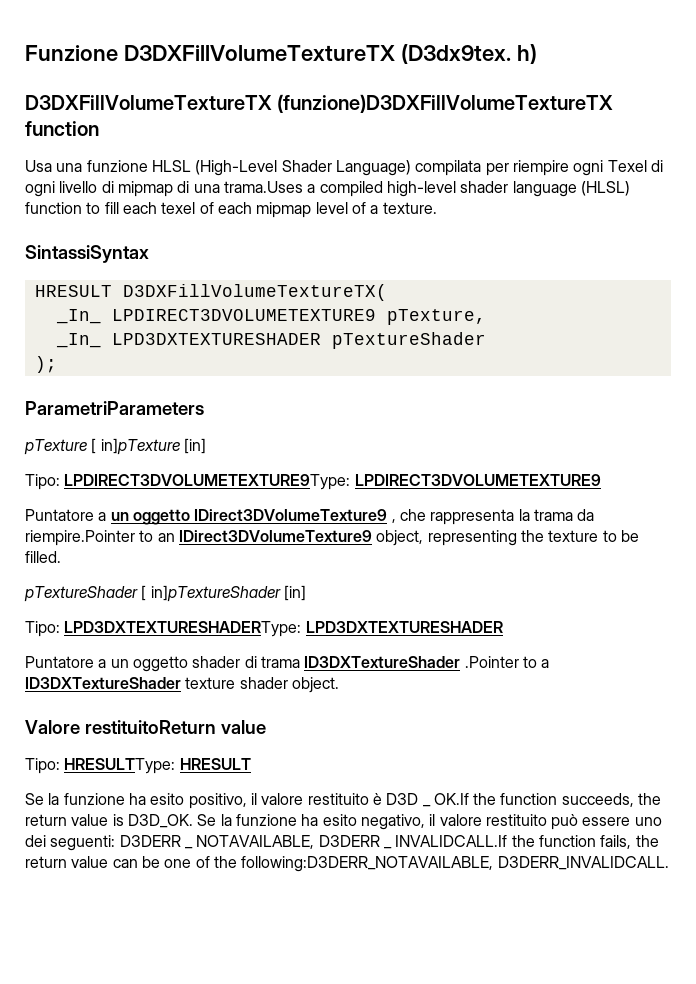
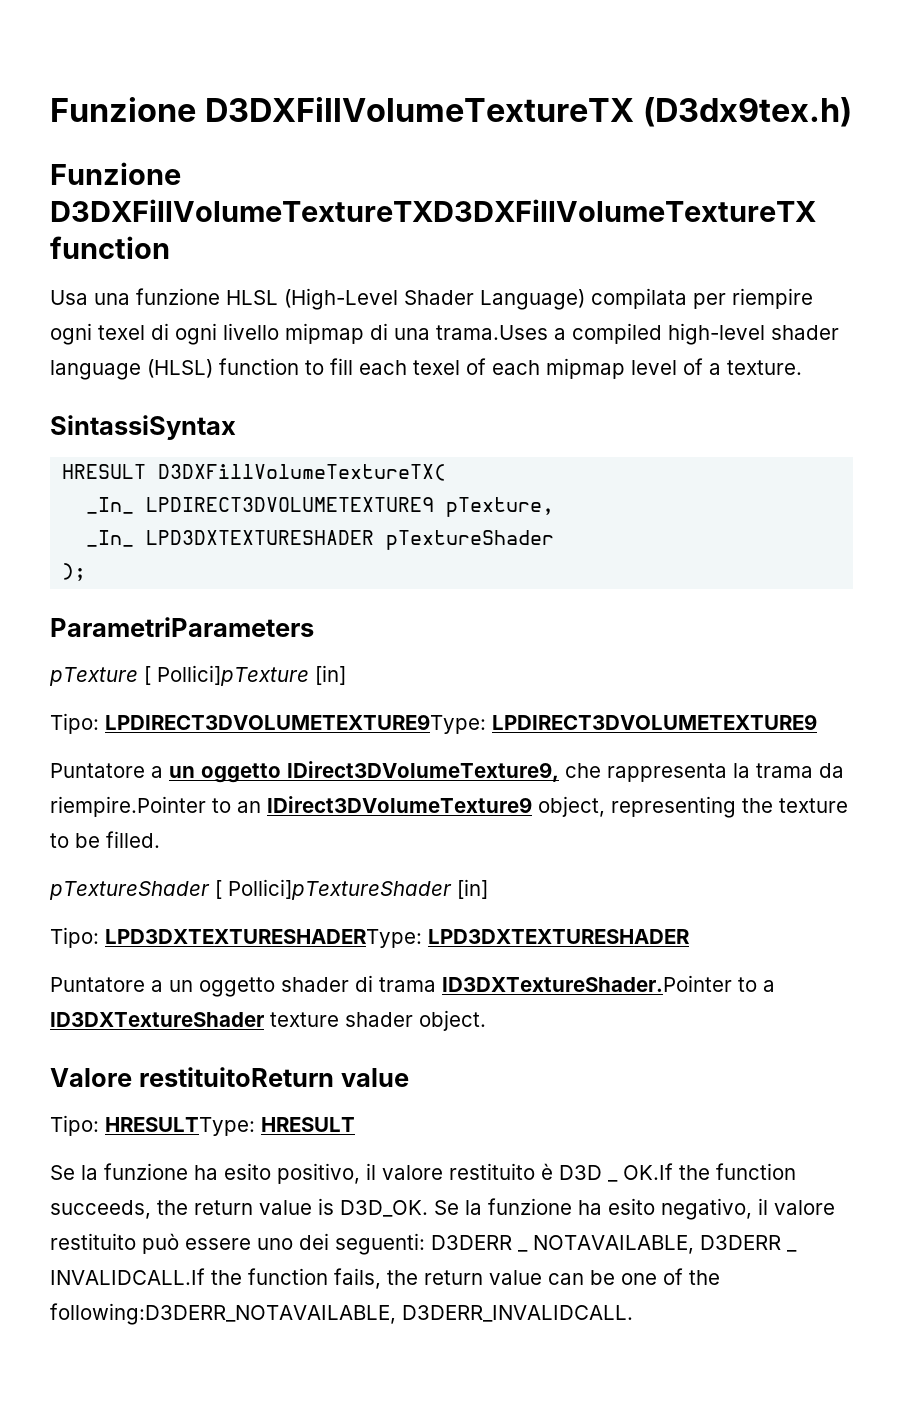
[400,44,537,64] [25,94,614,113] (D3dx9tex. h) // D3DXFillVolumeTextureTX (funzione)D3DXFillVolumeTextureTX -> [642,97,852,127] [50,162,181,185] [50,199,816,222] (D3dx9tex.h) // Funzione D3DXFillVolumeTextureTXD3DXFillVolumeTextureTX
[607,160,647,172] Texel -> [98,325,145,340] texel
[101,181,114,193] di -> (279, 331) none
[100,438,180,455] in]pTexture -> [157,665,309,686] Pollici]pTexture
[194,509,396,523] IDirect3DVolumeTexture9 , -> [287,761,559,782] IDirect3DVolumeTexture9,
[150,585,281,602] in]pTextureShader -> [228,879,452,900] Pollici]pTextureShader
[304,656,519,668] ID3DXTextureShader .Pointer -> [442,975,732,992] ID3DXTextureShader.Pointer

